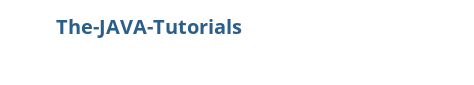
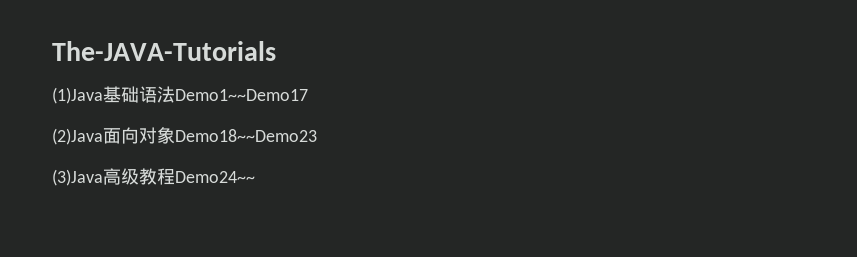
(242, 28) none -> [52,86,308,104] [52,127,317,145] [52,168,255,186] // (1)Java基础语法Demo1~~Demo17 // (2)Java面向对象Demo18~~Demo23 // (3)Java高级教程Demo24~~

